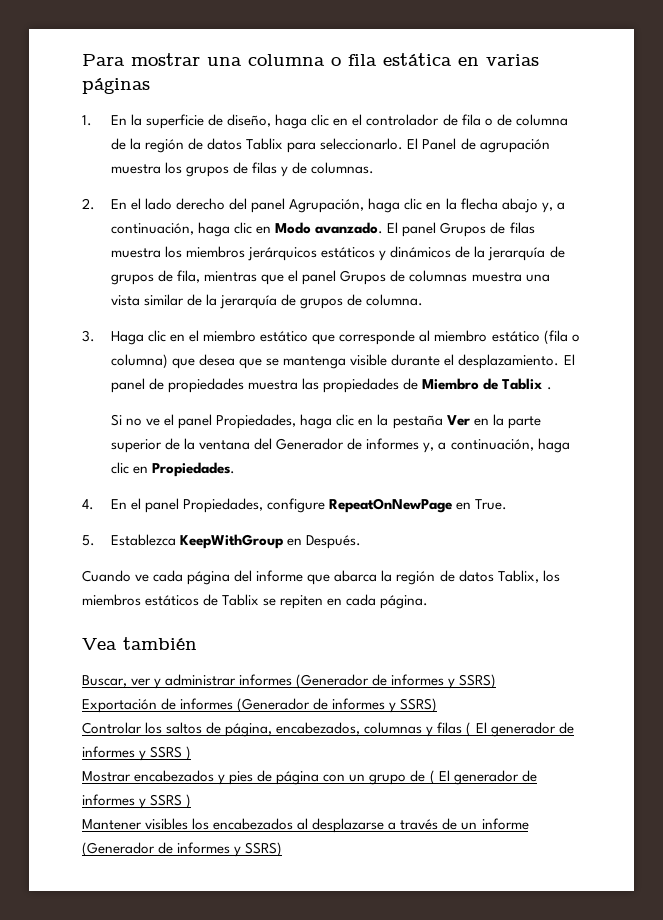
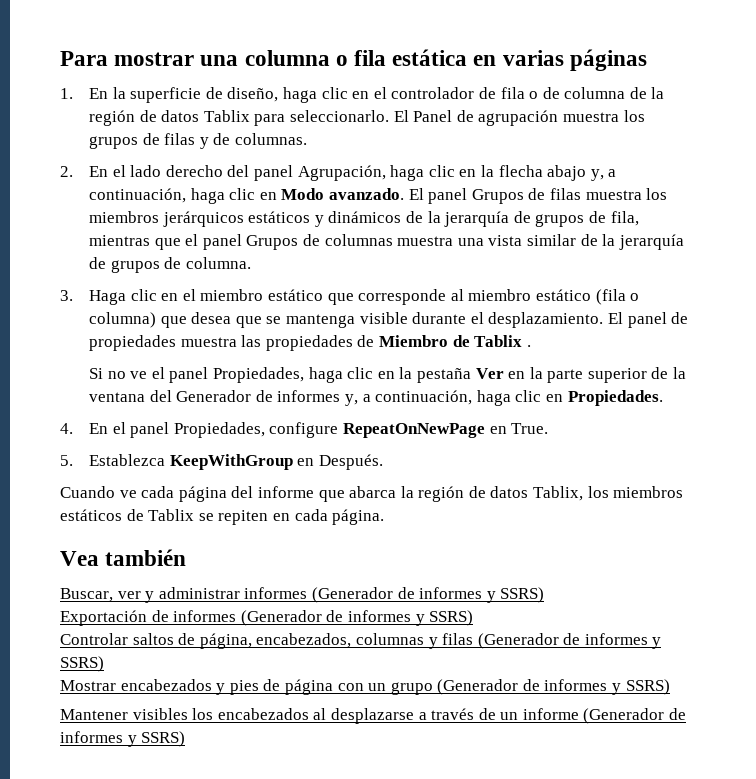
[145,722,163,734] los -> (128, 639) none
[466,722,574,737] [82,746,192,761] ( El generador de informes y SSRS ) -> [477,633,662,649] [60,656,104,672] (Generador de informes y SSRS)
[410,770,537,785] [82,794,192,809] de ( El generador de informes y SSRS ) -> [437,679,670,695] (Generador de informes y SSRS)

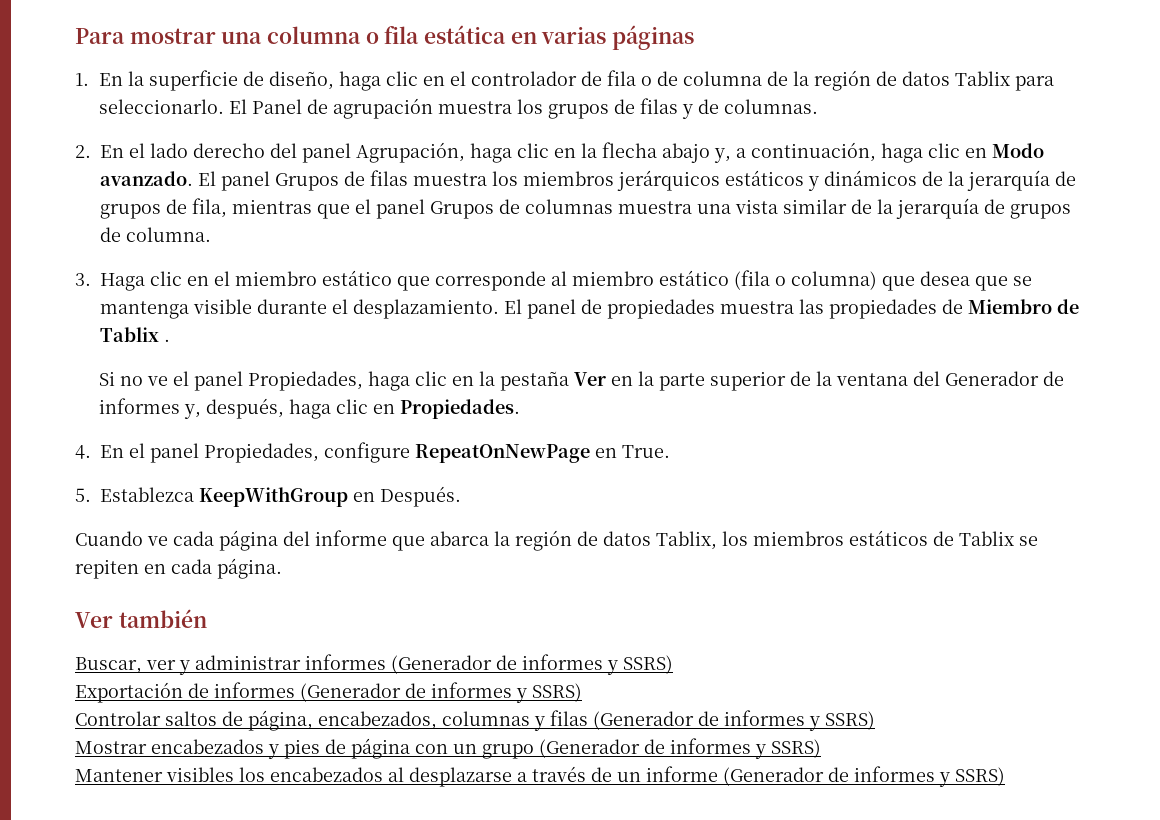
[362,390,473,405] a continuación, -> [206,398,285,419] después,
[60,551,99,566] Vea -> [75,612,113,628] Ver

